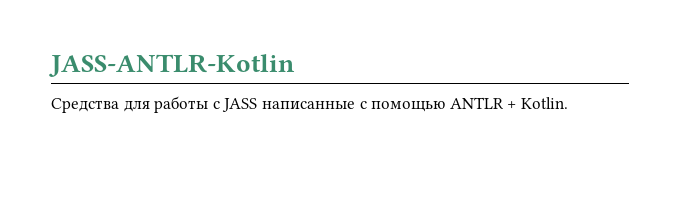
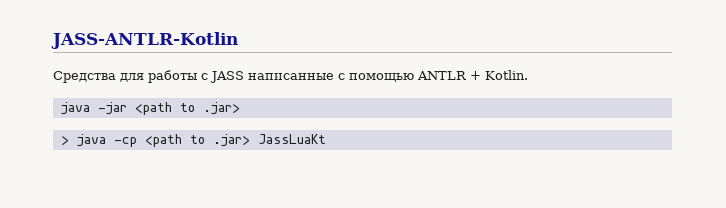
(568, 103) none -> [60,102,240,115] [60,134,326,147] // java -jar <path to .jar> // > java -cp <path to .jar> JassLuaKt

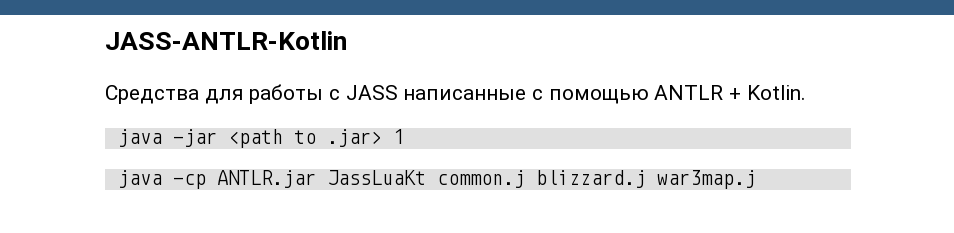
[60,136,69,145] // > -> [392,129,404,144] 1 //
[144,134,326,147] <path to .jar> JassLuaKt -> [216,170,756,189] ANTLR.jar JassLuaKt common.j blizzard.j war3map.j

